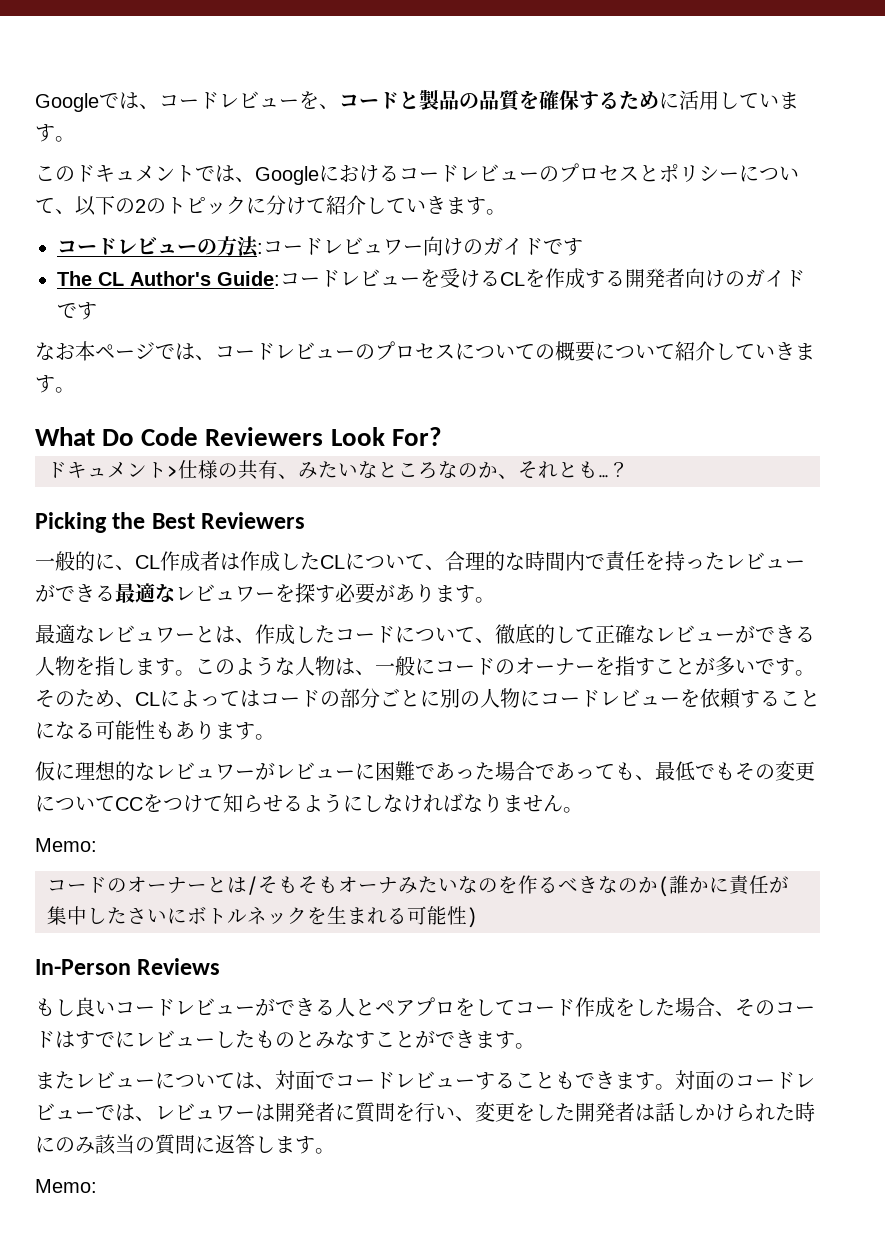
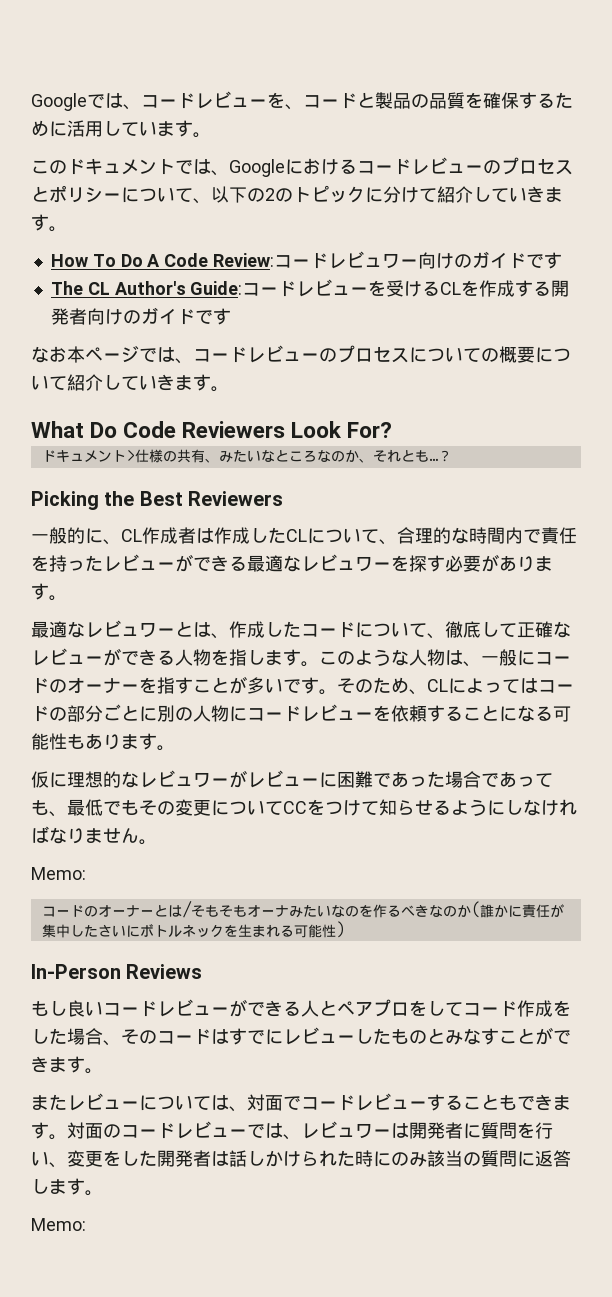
[57,236,263,258] コードレビューの方法: -> [50,253,275,267] How To Do A Code Review:
[535,624,555,644] 的 -> (481, 629) none

